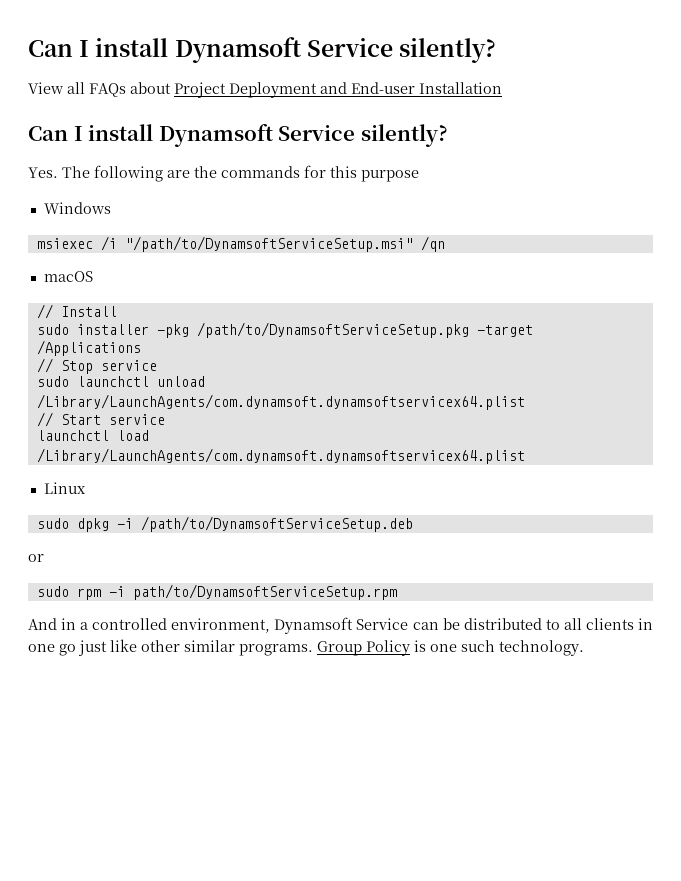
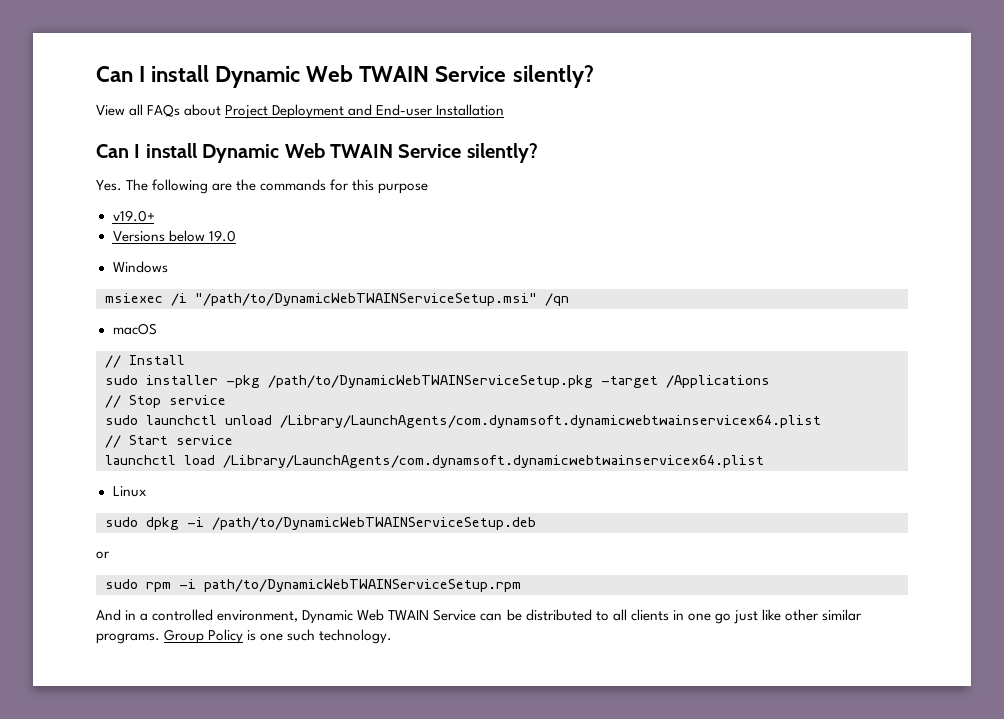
[28,37,301,63] Can I install Dynamsoft -> [96,65,430,88] Can I install Dynamic Web TWAIN
[158,124,273,147] Dynamsoft -> [202,143,393,163] Dynamic Web TWAIN
(419, 176) none -> [112,210,155,222] [112,230,236,242] // v19.0+ // Versions below 19.0
[124,236,413,252] "/path/to/DynamsoftServiceSetup.msi" -> [195,293,537,306] "/path/to/DynamicWebTWAINServiceSetup.msi"
[196,322,469,338] /path/to/DynamsoftServiceSetup.pkg -> [268,375,593,388] /path/to/DynamicWebTWAINServiceSetup.pkg
[36,394,525,410] /Library/LaunchAgents/com.dynamsoft.dynamsoftservicex64.plist -> [280,415,821,428] /Library/LaunchAgents/com.dynamsoft.dynamicwebtwainservicex64.plist
[36,448,525,464] /Library/LaunchAgents/com.dynamsoft.dynamsoftservicex64.plist -> [223,455,764,468] /Library/LaunchAgents/com.dynamsoft.dynamicwebtwainservicex64.plist
[140,516,413,532] /path/to/DynamsoftServiceSetup.deb -> [212,517,536,530] /path/to/DynamicWebTWAINServiceSetup.deb
[132,584,397,600] path/to/DynamsoftServiceSetup.rpm -> [204,579,521,592] path/to/DynamicWebTWAINServiceSetup.rpm
[274,617,354,634] Dynamsoft -> [302,609,430,624] Dynamic Web TWAIN

